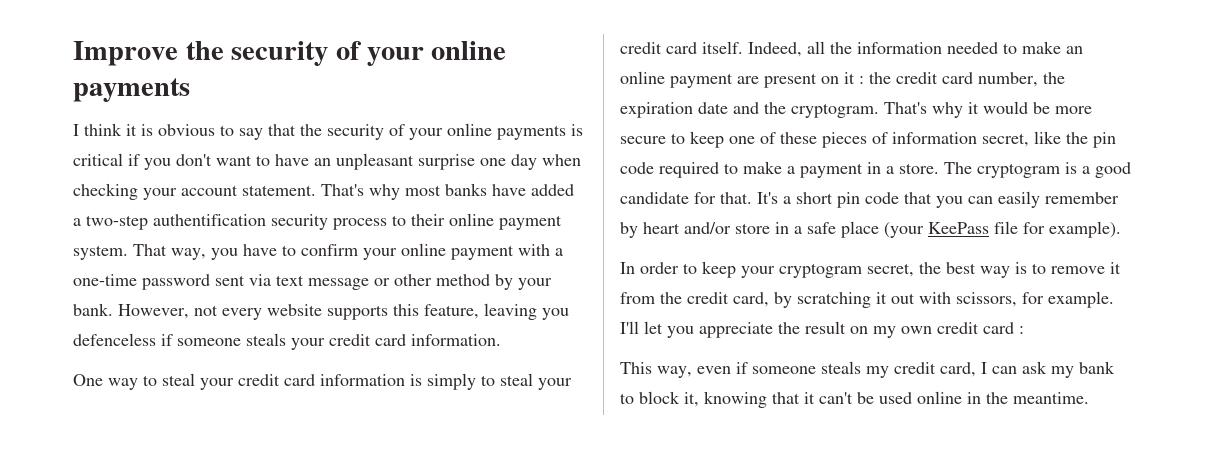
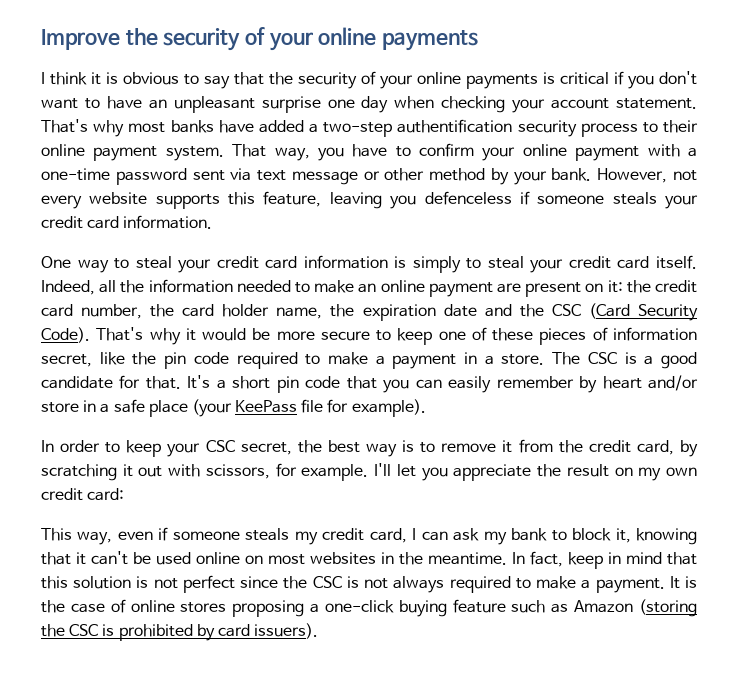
[844,72,864,84] it : -> [607,280,623,293] it:
[620,102,879,118] expiration date and the cryptogram. -> [182,303,699,321] [41,327,90,343] card holder name, the expiration date and the CSC (Card Security Code).
[977,163,1060,178] cryptogram -> [587,352,617,364] CSC
[779,263,862,278] cryptogram -> [205,440,235,452] CSC
[983,322,1024,334] card : -> [87,488,125,501] card:
[967,392,1089,404] in the meantime. -> [245,551,697,569] [41,575,698,593] [41,599,697,617] [41,623,319,641] on most websites in the meantime. In fact, keep in mind that this solution is not perfect since the CSC is not always required to make a payment. It is the case of online stores proposing a one-click buying feature such as Amazon (storing the CSC is prohibited by card issuers).

